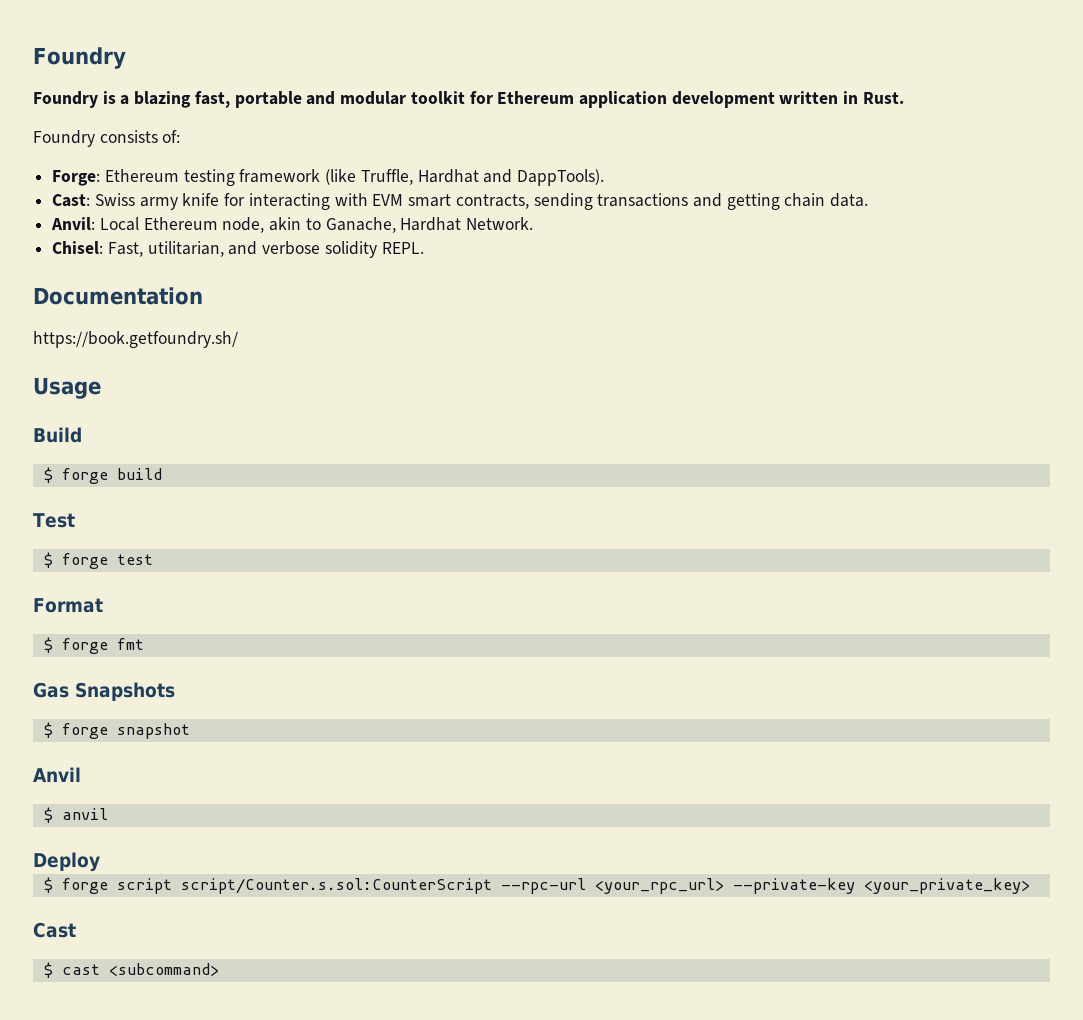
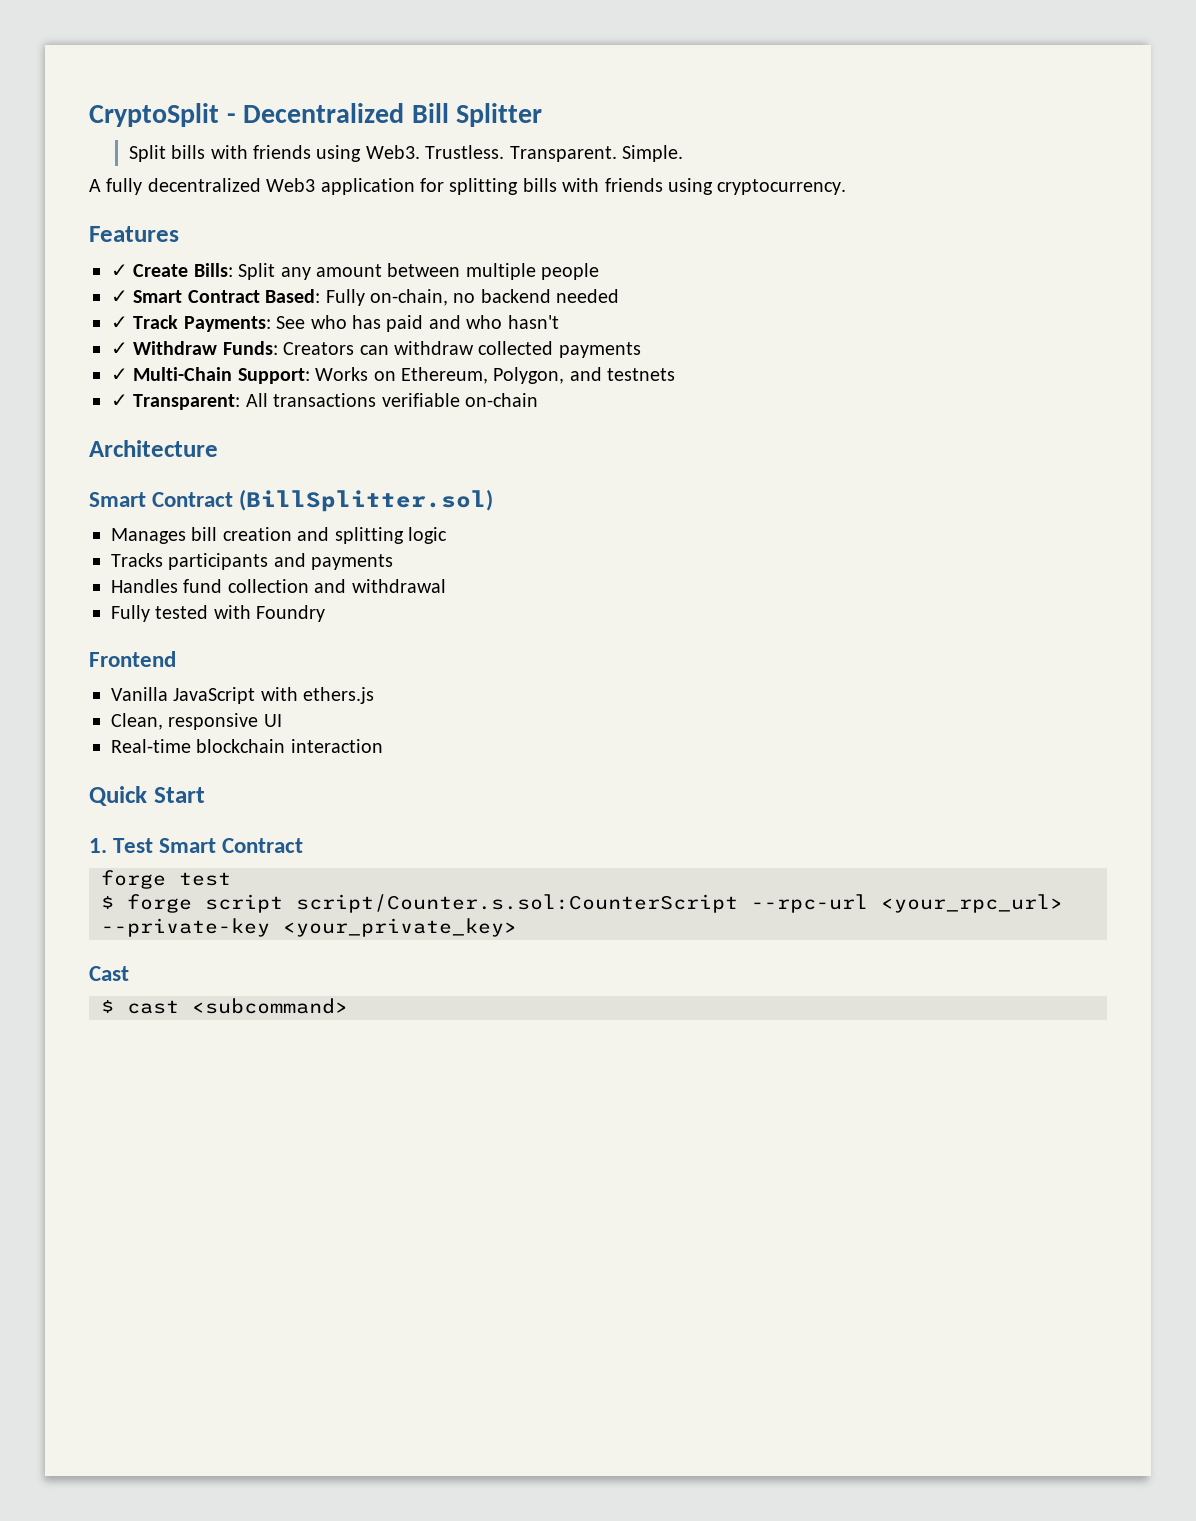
[33,47,126,69] [33,91,904,108] [33,130,181,147] [52,169,605,186] [52,193,869,210] [51,217,534,233] [52,241,424,258] [33,287,203,305] [33,331,238,348] [33,377,101,399] [33,427,82,443] [43,467,162,484] [33,513,75,528] [43,552,153,569] [33,598,103,613] [43,637,144,654] [33,682,175,701] [43,722,190,739] [33,767,81,782] [43,807,108,823] [33,852,100,872] Foundry // Foundry is a blazing fast, portable and modular toolkit for Ethereum application development written in Rust. // Foundry consists of: // Forge: Ethereum testing framework (like Truffle, Hardhat and DappTools). // Cast: Swiss army knife for interacting with EVM smart contracts, sending transactions and getting chain data. // Anvil: Local Ethereum node, akin to Ganache, Hardhat Network. // Chisel: Fast, utilitarian, and verbose solidity REPL. // Documentation // https://book.getfoundry.sh/ // Usage // Build // $ forge build // Test // $ forge test // Format // $ forge fmt // Gas Snapshots // $ forge snapshot // Anvil // $ anvil // Deploy -> [89,103,543,127] [128,145,684,162] [89,178,847,195] [89,226,179,242] [111,263,600,280] [111,289,620,306] [111,315,559,332] [111,341,641,358] [111,367,676,384] [111,393,538,410] [89,440,218,457] [89,489,494,512] [111,527,447,544] [111,553,394,570] [111,579,446,593] [111,605,326,622] [89,651,176,667] [111,687,375,704] [111,713,282,730] [111,739,383,753] [89,786,205,806] [89,838,304,853] [101,870,231,889] CryptoSplit - Decentralized Bill Splitter // Split bills with friends using Web3. Trustless. Transparent. Simple. // A fully decentralized Web3 application for splitting bills with friends using cryptocurrency. // Features // ✓ Create Bills: Split any amount between multiple people // ✓ Smart Contract Based: Fully on-chain, no backend needed // ✓ Track Payments: See who has paid and who hasn't // ✓ Withdraw Funds: Creators can withdraw collected payments // ✓ Multi-Chain Support: Works on Ethereum, Polygon, and testnets // ✓ Transparent: All transactions verifiable on-chain // Architecture // Smart Contract (BillSplitter.sol) // Manages bill creation and splitting logic // Tracks participants and payments // Handles fund collection and withdrawal // Fully tested with Foundry // Frontend // Vanilla JavaScript with ethers.js // Clean, responsive UI // Real-time blockchain interaction // Quick Start // 1. Test Smart Contract // forge test

